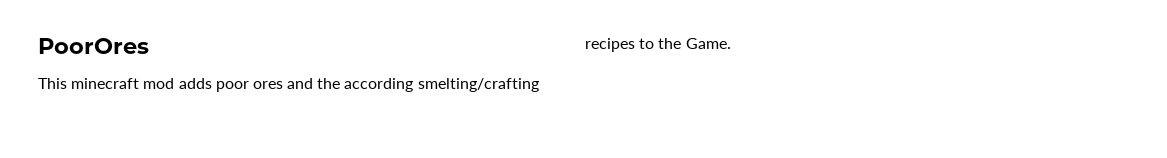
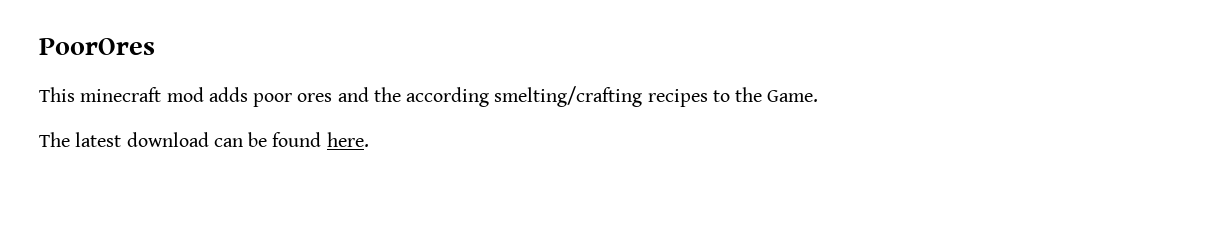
(731, 43) none -> [39,132,369,147] // The latest download can be found here.

